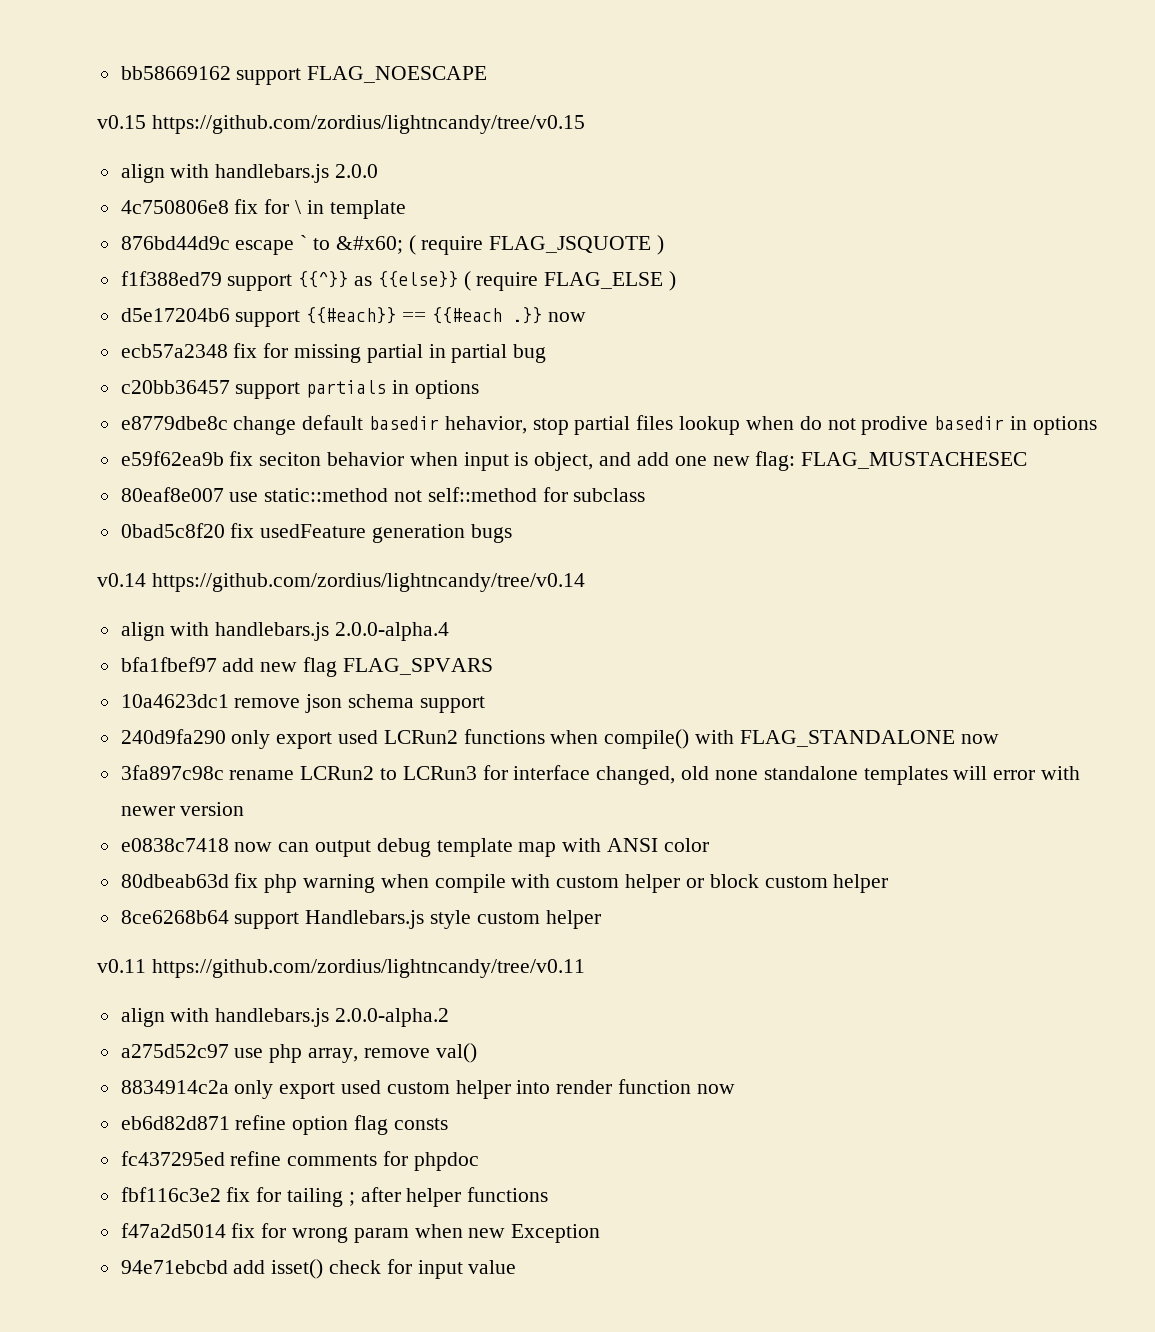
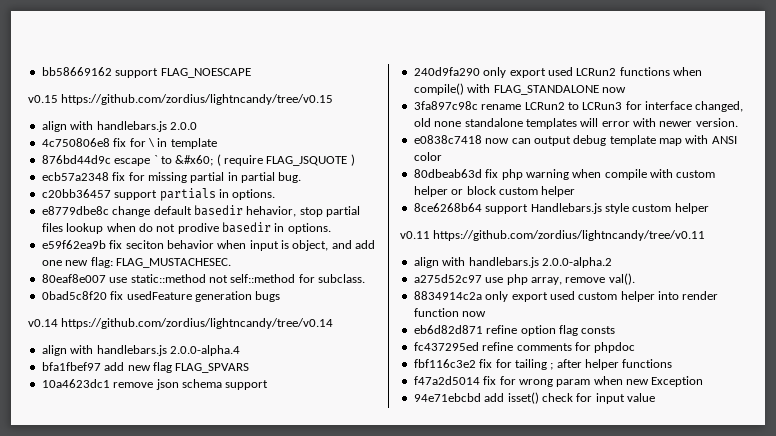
[120,271,677,291] [120,307,586,327] // f1f388ed79 support {{^}} as {{else}} ( require FLAG_ELSE ) // d5e17204b6 support {{#each}} == {{#each .}} now -> (355, 160) none
[513,344,547,363] bug -> [278,172,302,183] bug.
[414,380,479,399] options -> [232,189,276,200] options.
[1032,416,1097,435] options -> [287,223,331,234] options.
[801,452,1028,469] FLAG_MUSTACHESEC -> [115,258,231,268] FLAG_MUSTACHESEC.
[573,488,646,502] subclass -> [318,274,365,283] subclass.
[180,802,245,816] version -> [695,118,738,127] version.
[435,1043,477,1063] val() -> [608,273,635,285] val().

